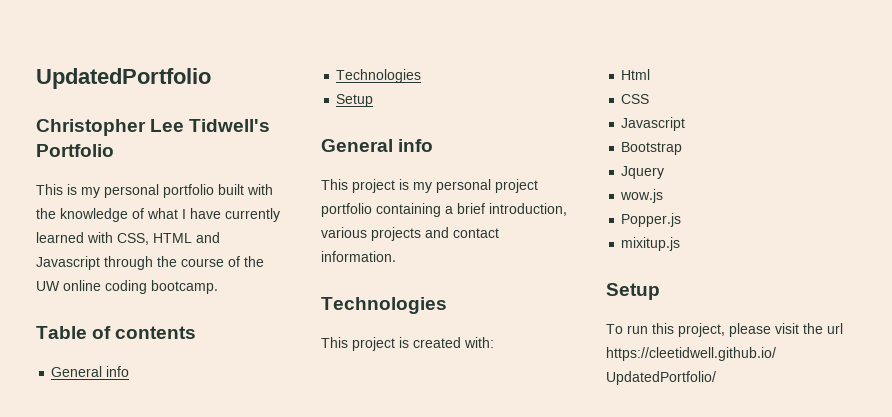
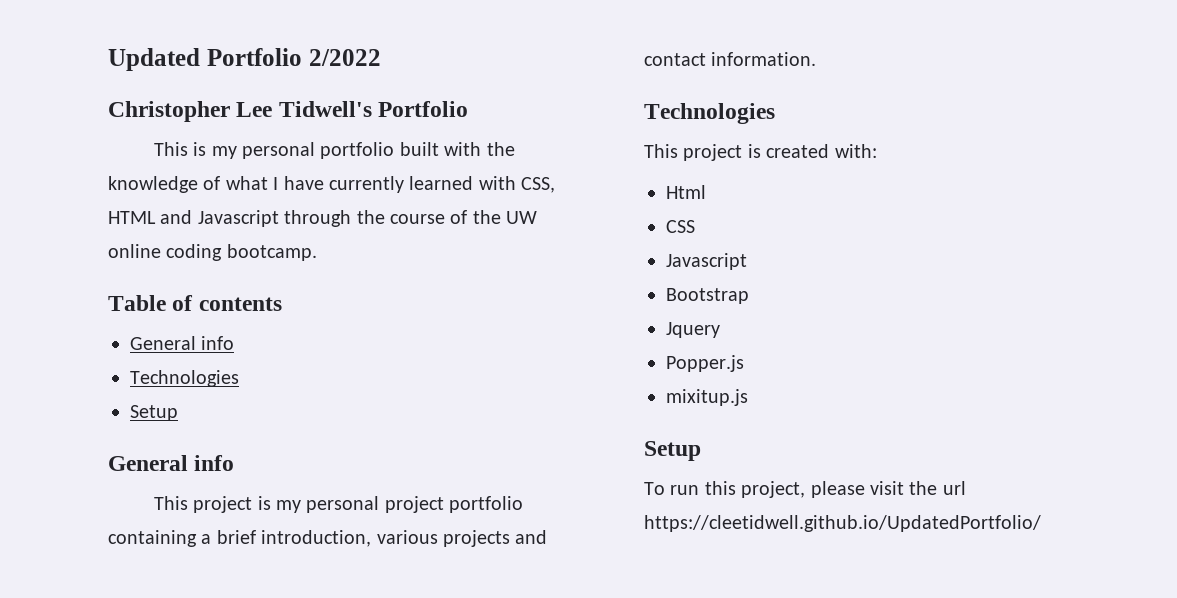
[36,68,211,89] UpdatedPortfolio -> [108,48,381,71] Updated Portfolio 2/2022
[620,189,664,203] // wow.js -> (720, 330) none

